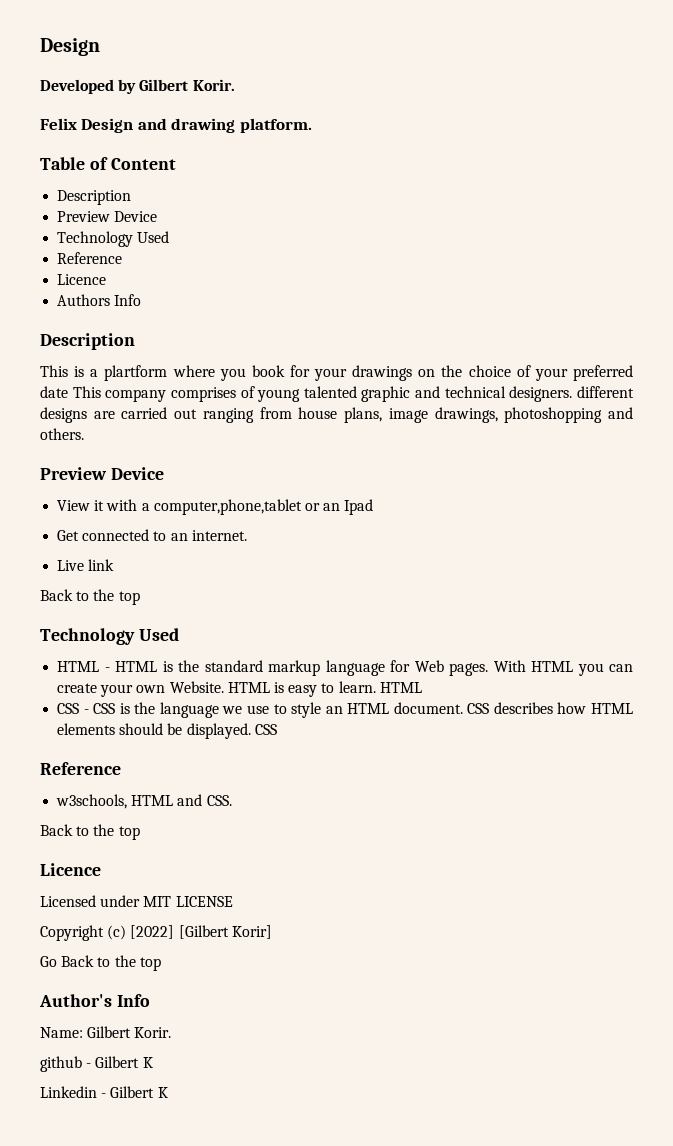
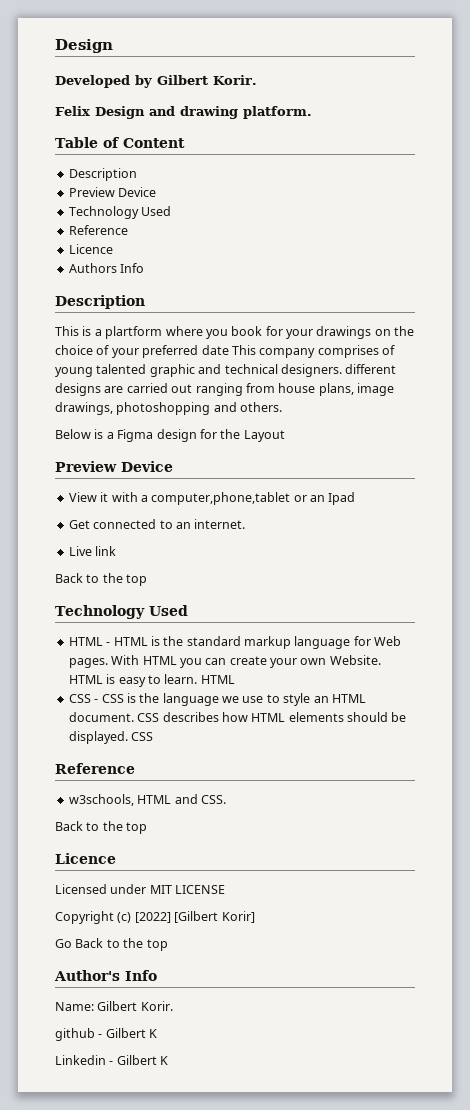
(84, 434) none -> [55,429,285,442] // Below is a Figma design for the Layout

